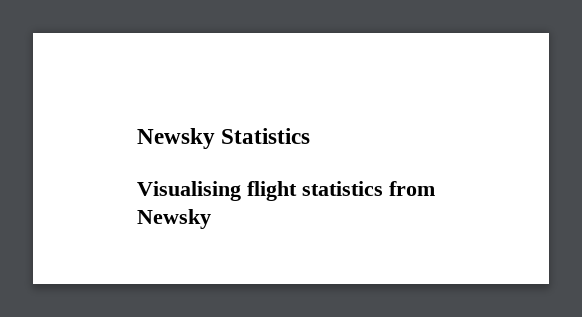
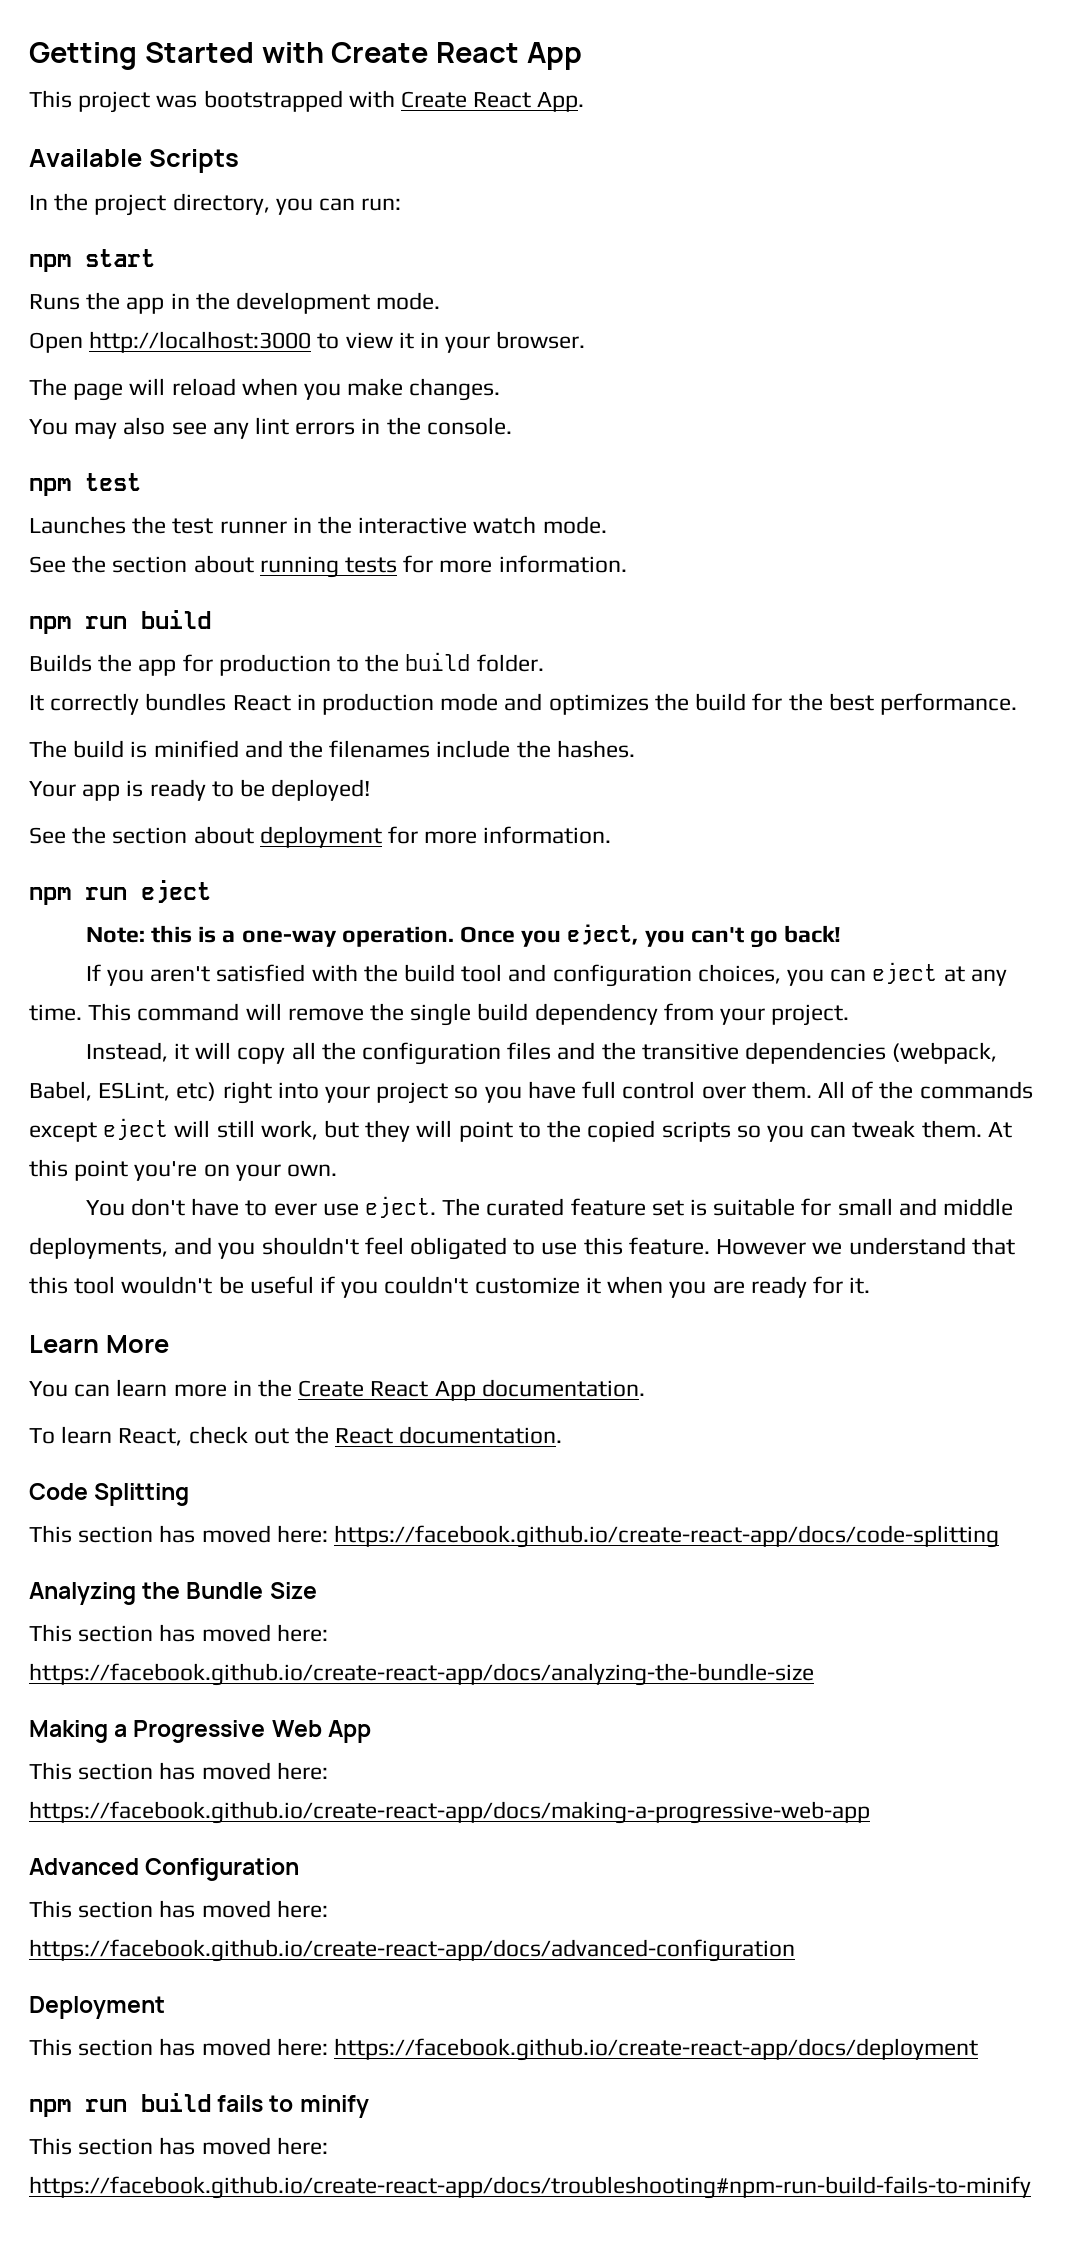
[137,128,311,149] [137,181,435,201] [137,209,211,229] Newsky Statistics // Visualising flight statistics from Newsky -> [29,42,583,70] [29,90,585,113] [29,149,239,173] [29,193,402,216] [29,249,155,272] [29,292,441,314] [29,331,586,353] [29,378,501,401] [29,417,512,439] [29,473,141,496] [29,516,607,534] [29,555,627,578] [29,610,211,634] [29,652,544,676] [29,693,1017,715] [29,740,635,758] [29,779,371,801] [29,826,612,848] [29,880,211,905] [85,924,842,948] [85,962,1007,987] [29,1003,850,1026] [85,1042,998,1065] [29,1081,1033,1104] [29,1118,1012,1142] [29,1159,338,1181] [85,1196,1014,1218] [29,1237,1015,1260] [29,1276,871,1298] [29,1335,169,1353] [29,1379,645,1401] [29,1426,563,1446] [29,1483,190,1506] [29,1525,1000,1548] [29,1582,317,1605] [29,1624,328,1642] [29,1663,814,1686] [29,1720,371,1743] [29,1762,328,1780] [29,1801,870,1824] [29,1858,300,1881] [29,1900,328,1918] [29,1939,795,1962] [29,1996,165,2019] [29,2038,979,2061] [29,2093,369,2118] [29,2137,328,2155] [29,2176,1031,2199] Getting Started with Create React App // This project was bootstrapped with Create React App. // Available Scripts // In the project directory, you can run: // npm start // Runs the app in the development mode. // Open http://localhost:3000 to view it in your browser. // The page will reload when you make changes. // You may also see any lint errors in the console. // npm test // Launches the test runner in the interactive watch mode. // See the section about running tests for more information. // npm run build // Builds the app for production to the build folder. // It correctly bundles React in production mode and optimizes the build for the best performance. // The build is minified and the filenames include the hashes. // Your app is ready to be deployed! // See the section about deployment for more information. // npm run eject // Note: this is a one-way operation. Once you eject, you can't go back! // If you aren't satisfied with the build tool and configuration choices, you can eject at any time. This command will remove the single build dependency from your project. // Instead, it will copy all the configuration files and the transitive dependencies (webpack, Babel, ESLint, etc) right into your project so you have full control over them. All of the commands except eject will still work, but they will point to the copied scripts so you can tweak them. At this point you're on your own. // You don't have to ever use eject. The curated feature set is suitable for small and middle deployments, and you shouldn't feel obligated to use this feature. However we understand that this tool wouldn't be useful if you couldn't customize it when you are ready for it. // Learn More // You can learn more in the Create React App documentation. // To learn React, check out the React documentation. // Code Splitting // This section has moved here: https://facebook.github.io/create-react-app/docs/code-splitting // Analyzing the Bundle Size // This section has moved here: https://facebook.github.io/create-react-app/docs/analyzing-the-bundle-size // Making a Progressive Web App // This section has moved here: https://facebook.github.io/create-react-app/docs/making-a-progressive-web-app // Advanced Configuration // This section has moved here: https://facebook.github.io/create-react-app/docs/advanced-configuration // Deployment // This section has moved here: https://facebook.github.io/create-react-app/docs/deployment // npm run build fails to minify // This section has moved here: https://facebook.github.io/create-react-app/docs/troubleshooting#npm-run-build-fails-to-minify

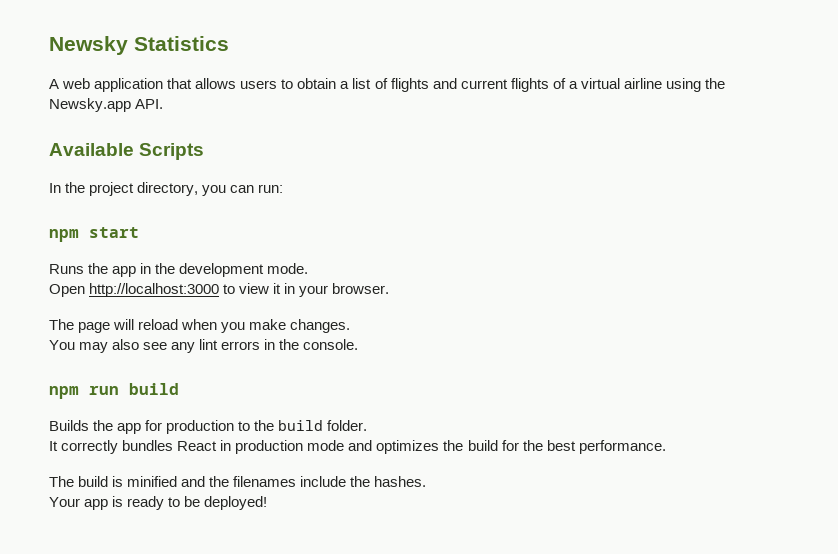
[29,42,583,70] [29,90,585,113] Getting Started with Create React App // This project was bootstrapped with Create React App. -> [49,36,229,55] [49,78,725,92] [49,98,164,112] Newsky Statistics // A web application that allows users to obtain a list of flights and current flights of a virtual airline using the Newsky.app API.
[29,473,141,496] [29,516,607,534] [29,555,627,578] // npm test // Launches the test runner in the interactive watch mode. // See the section about running tests for more information. -> (359, 344) none
[29,826,612,848] [29,880,211,905] [85,924,842,948] [85,962,1007,987] [29,1003,850,1026] [85,1042,998,1065] [29,1081,1033,1104] [29,1118,1012,1142] [29,1159,338,1181] [85,1196,1014,1218] [29,1237,1015,1260] [29,1276,871,1298] [29,1335,169,1353] [29,1379,645,1401] [29,1426,563,1446] [29,1483,190,1506] [29,1525,1000,1548] [29,1582,317,1605] [29,1624,328,1642] [29,1663,814,1686] [29,1720,371,1743] [29,1762,328,1780] [29,1801,870,1824] [29,1858,300,1881] [29,1900,328,1918] [29,1939,795,1962] [29,1996,165,2019] [29,2038,979,2061] [29,2093,369,2118] [29,2137,328,2155] [29,2176,1031,2199] // See the section about deployment for more information. // npm run eject // Note: this is a one-way operation. Once you eject, you can't go back! // If you aren't satisfied with the build tool and configuration choices, you can eject at any time. This command will remove the single build dependency from your project. // Instead, it will copy all the configuration files and the transitive dependencies (webpack, Babel, ESLint, etc) right into your project so you have full control over them. All of the commands except eject will still work, but they will point to the copied scripts so you can tweak them. At this point you're on your own. // You don't have to ever use eject. The curated feature set is suitable for small and middle deployments, and you shouldn't feel obligated to use this feature. However we understand that this tool wouldn't be useful if you couldn't customize it when you are ready for it. // Learn More // You can learn more in the Create React App documentation. // To learn React, check out the React documentation. // Code Splitting // This section has moved here: https://facebook.github.io/create-react-app/docs/code-splitting // Analyzing the Bundle Size // This section has moved here: https://facebook.github.io/create-react-app/docs/analyzing-the-bundle-size // Making a Progressive Web App // This section has moved here: https://facebook.github.io/create-react-app/docs/making-a-progressive-web-app // Advanced Configuration // This section has moved here: https://facebook.github.io/create-react-app/docs/advanced-configuration // Deployment // This section has moved here: https://facebook.github.io/create-react-app/docs/deployment // npm run build fails to minify // This section has moved here: https://facebook.github.io/create-react-app/docs/troubleshooting#npm-run-build-fails-to-minify -> (268, 503) none

